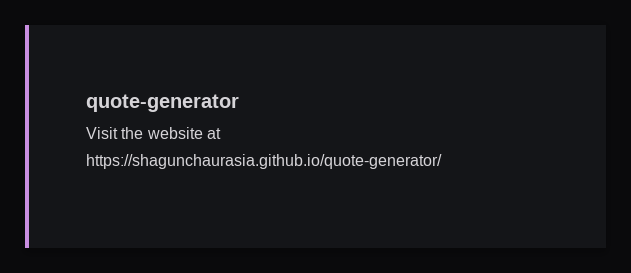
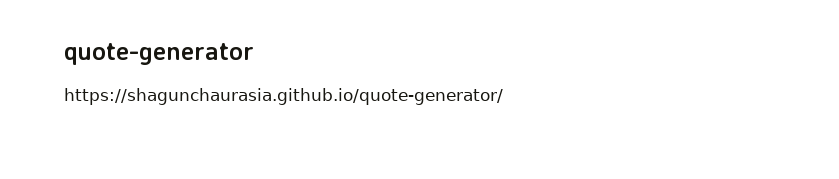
[86,127,221,139] Visit the website at -> (254, 54) none

